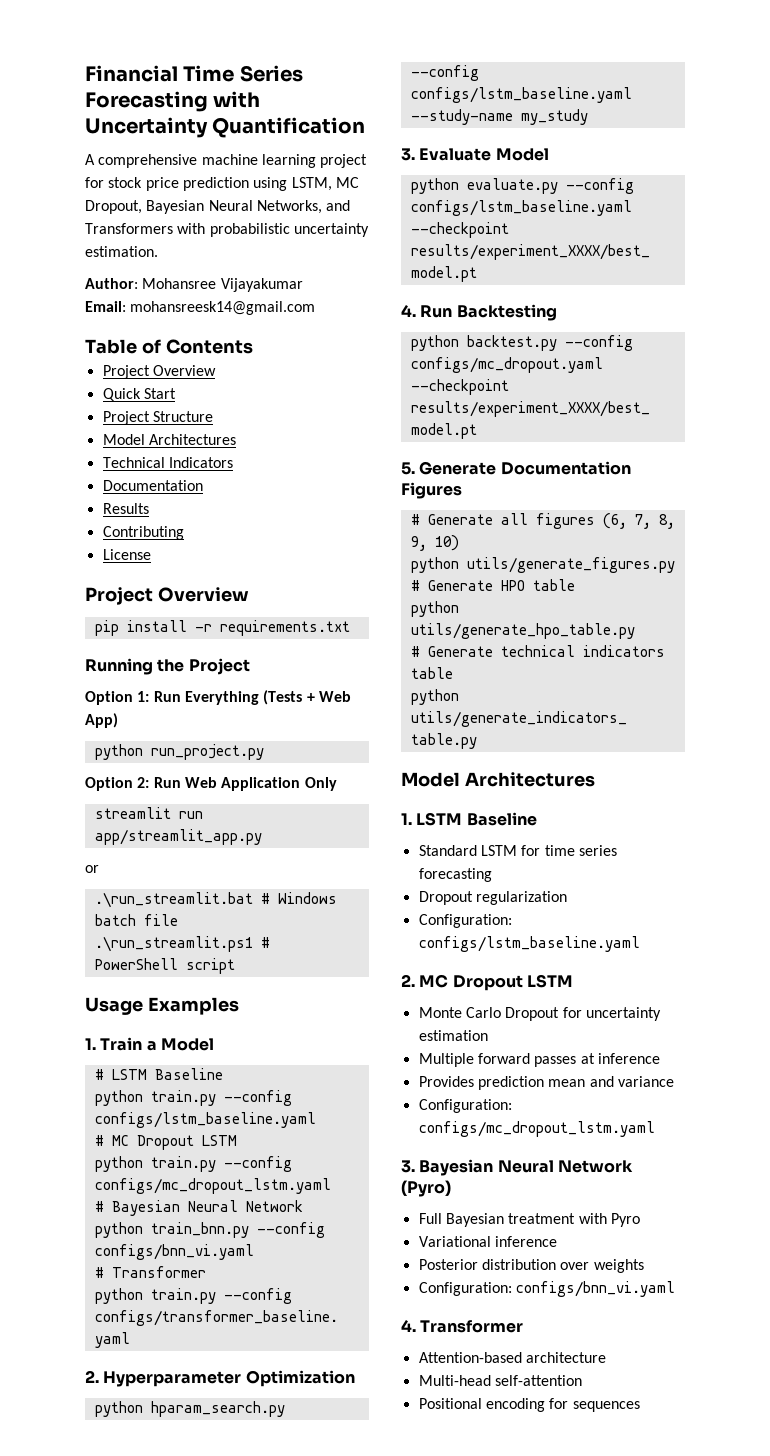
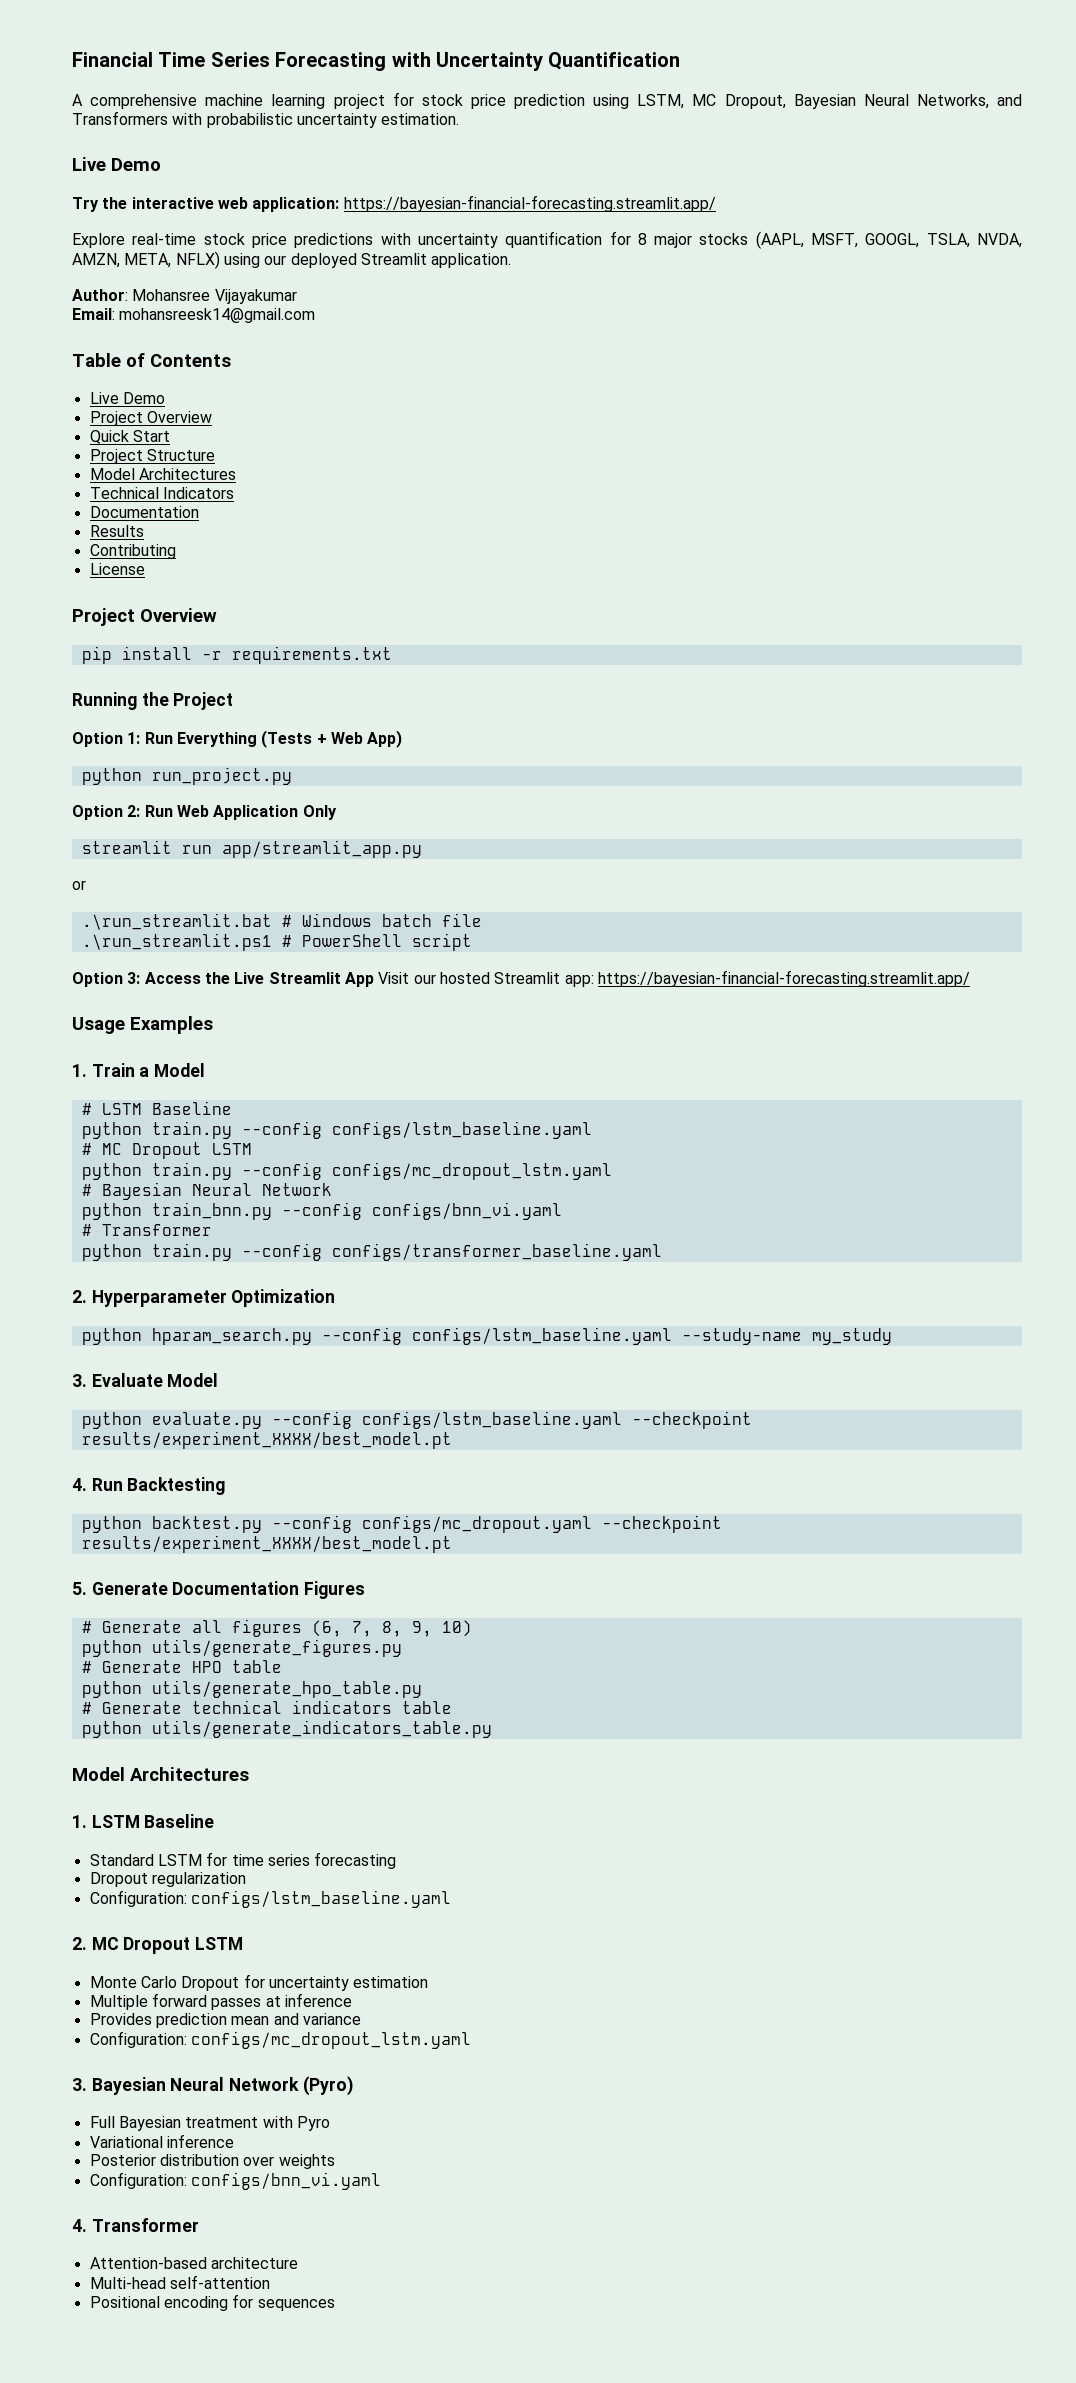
(158, 251) none -> [72,157,161,171] [72,195,716,212] [72,231,1022,249] [72,251,512,269] // Live Demo // Try the interactive web application: https://bayesian-financial-forecasting.streamlit.app/ // Explore real-time stock price predictions with uncertainty quantification for 8 major stocks (AAPL, MSFT, GOOGL, TSLA, NVDA, AMZN, META, NFLX) using our deployed Streamlit application.
(253, 346) none -> [89,392,165,404] // Live Demo
(235, 966) none -> [72,970,970,987] // Option 3: Access the Live Streamlit App Visit our hosted Streamlit app: https://bayesian-financial-forecasting.streamlit.app/

